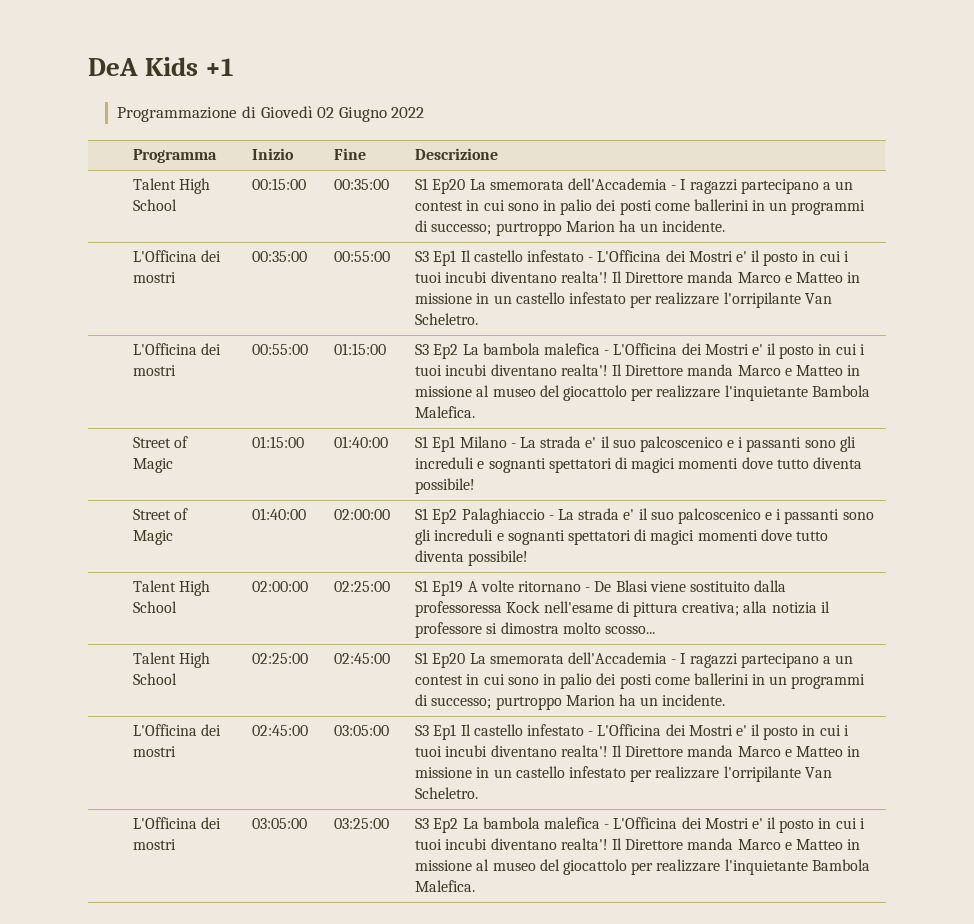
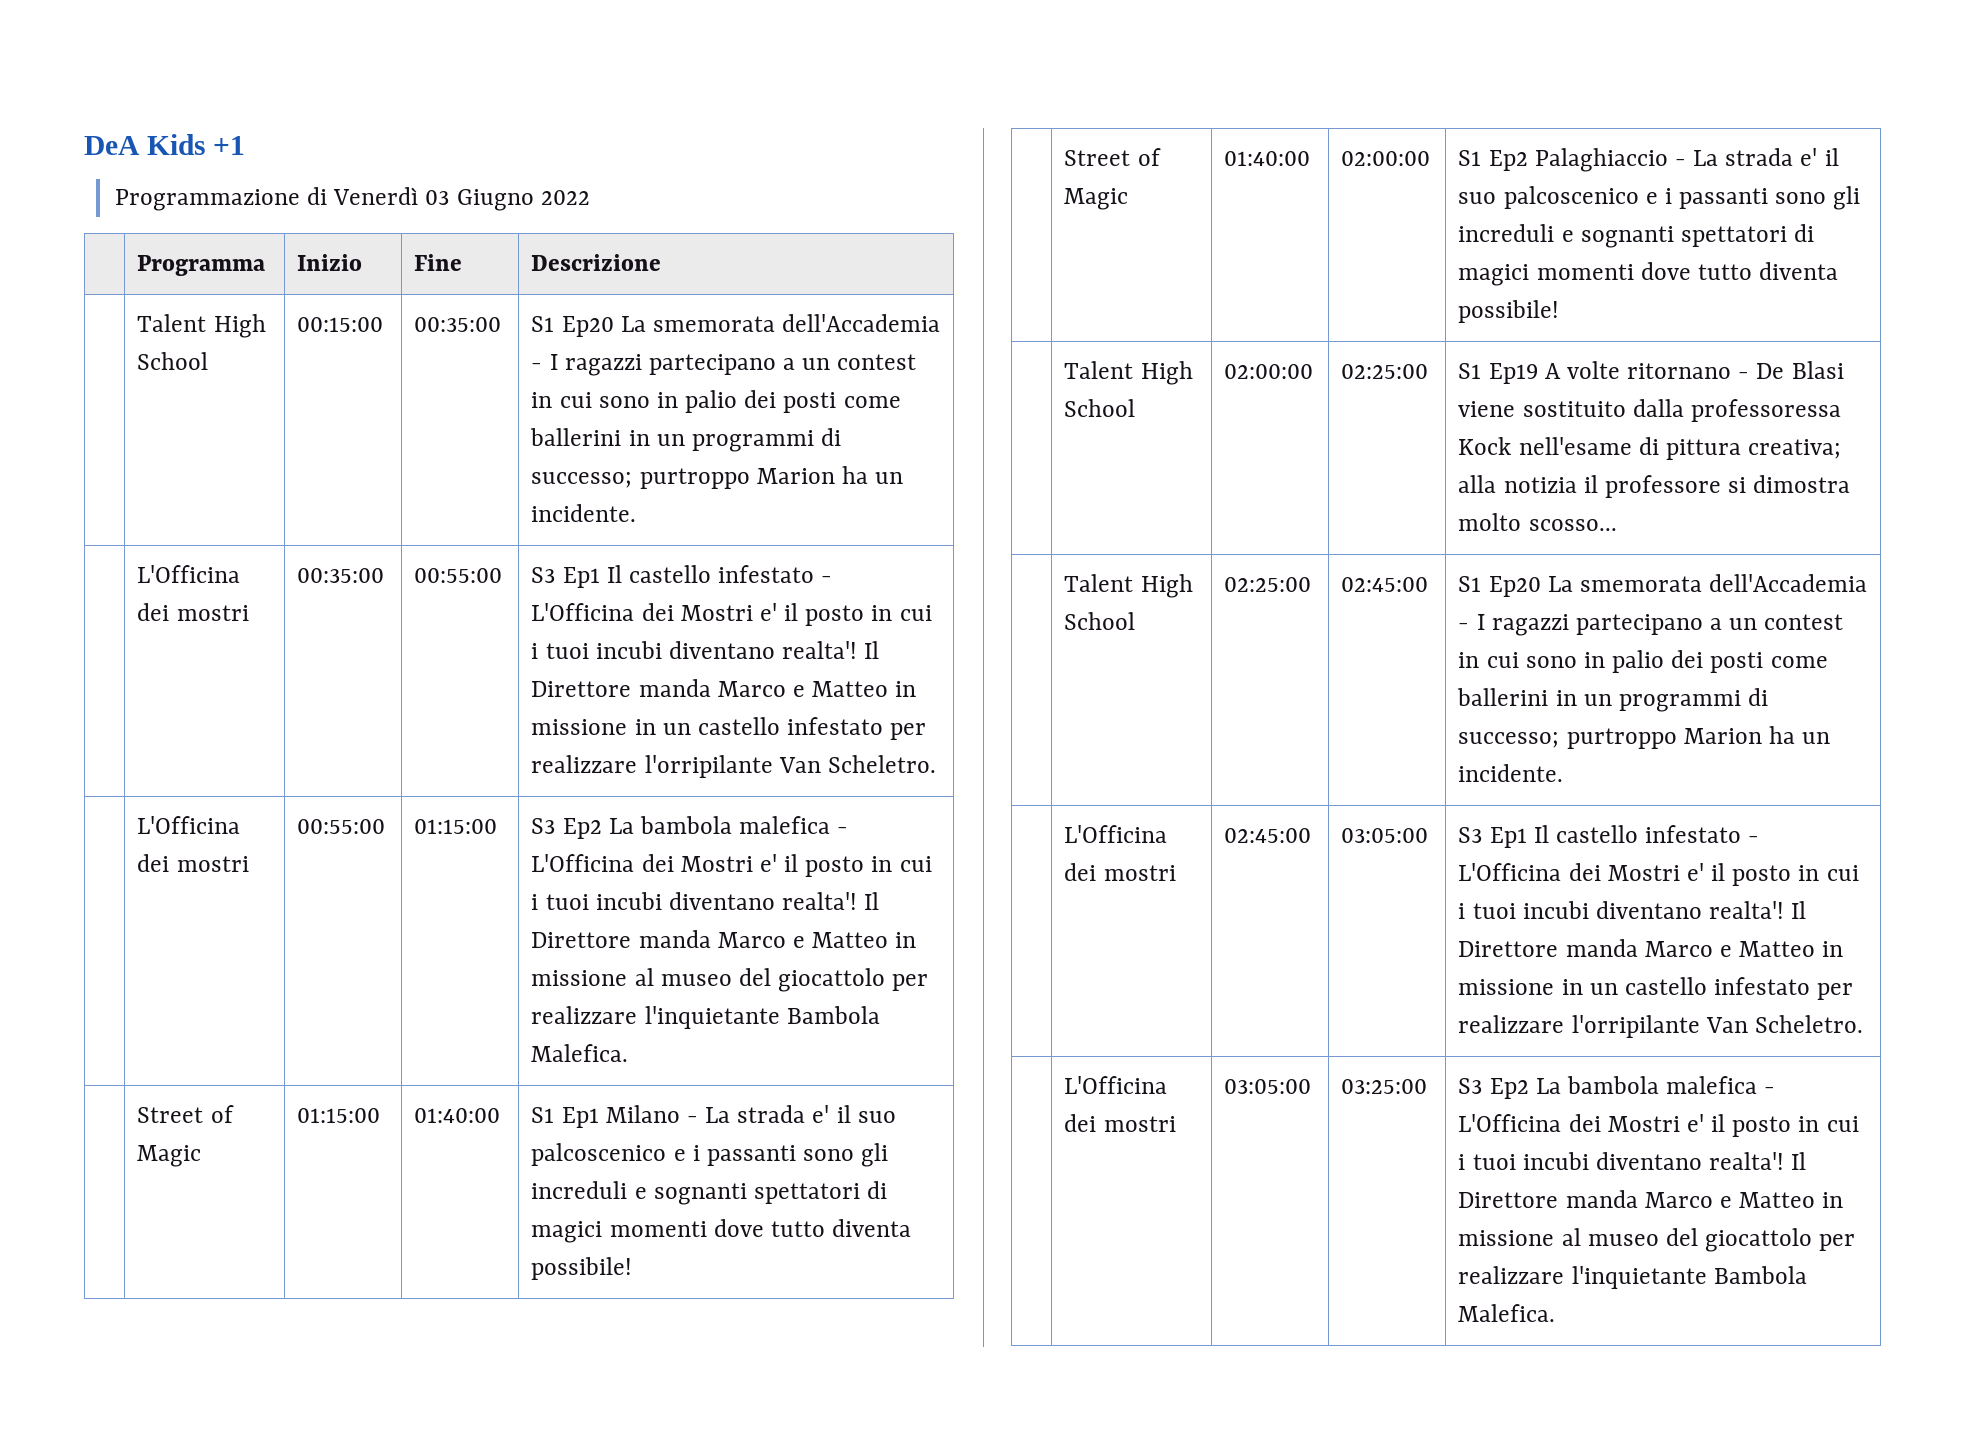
[260,106,335,118] Giovedì 02 -> [333,187,450,205] Venerdì 03

